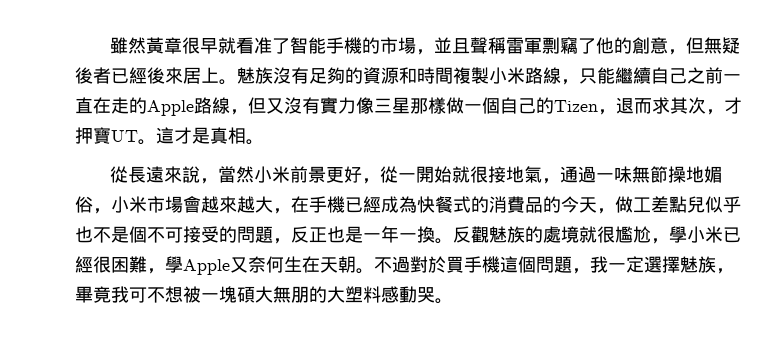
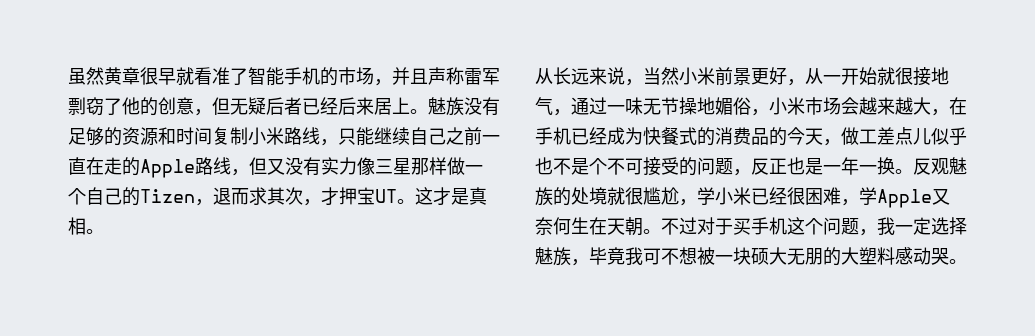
[109,37,164,54] 雖然黃 -> [68,67,122,85] 虽然黄
[343,37,740,55] [75,67,651,85] 機的市場，並且聲稱雷軍剽竊了他的創意，但無疑後者已經後來居上。魅族沒有足夠的資源和時間複製小米路線，只能繼續 -> [302,67,500,86] [68,97,500,116] [68,127,410,146] 机的市场，并且声称雷军剽窃了他的创意，但无疑后者已经后来居上。魅族没有足够的资源和时间复制小米路线，只能继续
[212,97,338,115] 線，但又沒有實 -> [213,157,339,176] 线，但又没有实
[428,97,500,114] 樣做一個 -> [429,157,483,175] [68,188,86,205] 样做一个
[93,127,174,145] 寶UT。這 -> [357,187,433,205] 宝UT。这
[109,166,236,184] 從長遠來說，當 -> [535,67,661,86] 从长远来说，当
[379,166,434,183] 從一開 -> [805,68,859,85] 从一开
[523,166,668,184] 氣，通過一味無節 -> [535,97,679,116] 气，通过一味无节
[165,196,237,213] 場會越來 -> [823,97,895,115] 场会越来
[327,196,417,213] 機已經成為 -> [553,127,643,145] 机已经成为
[507,196,525,213] 費 -> [733,127,751,145] 费
[669,196,705,213] 點兒 -> [895,127,931,145] 点儿
[129,226,147,243] 個 -> [589,158,607,175] 个
[237,226,273,243] 問題 -> [697,157,733,175] 问题
[417,226,741,244] [75,256,183,274] 換。反觀魅族的處境就很尷尬，學小米已經很困難，學 -> [877,157,967,175] [535,187,877,206] 换。反观魅族的处境就很尴尬，学小米已经很困难，学
[392,256,734,274] [75,286,93,303] 過對於買手機這個問題，我一定選擇魅族，畢 -> [679,217,967,236] [535,247,607,266] 过对于买手机这个问题，我一定选择魅族，毕
[219,286,291,303] 塊碩大無 -> [733,247,805,265] 块硕大无
[399,286,417,303] 動 -> [913,247,931,265] 动

